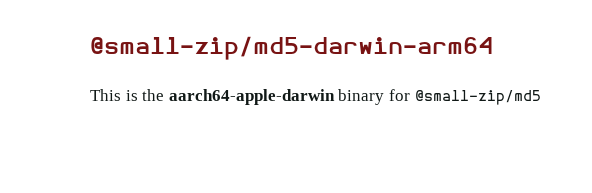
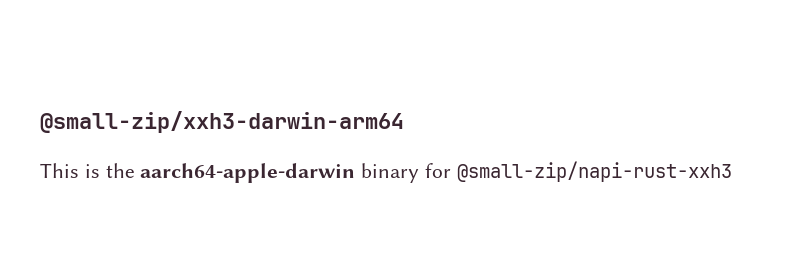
[90,36,493,60] @small-zip/md5-darwin-arm64 -> [40,111,404,133] @small-zip/xxh3-darwin-arm64
[414,90,541,105] @small-zip/md5 -> [456,161,732,182] @small-zip/napi-rust-xxh3

